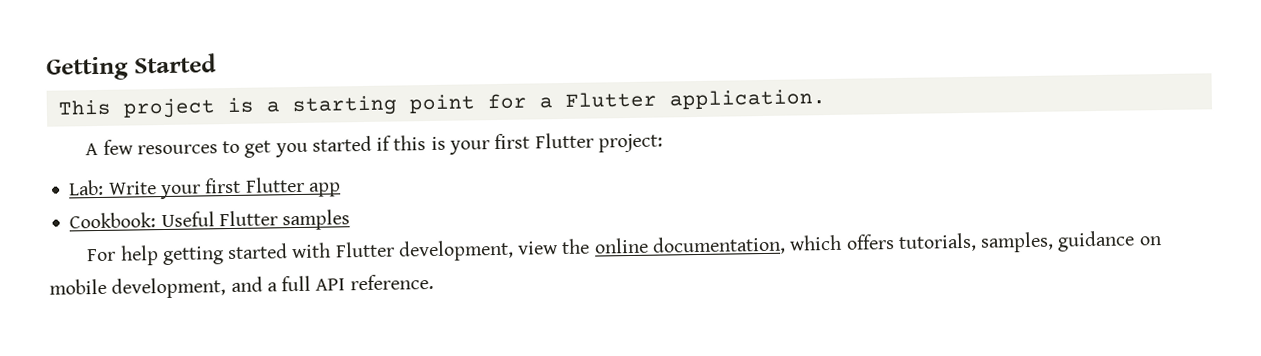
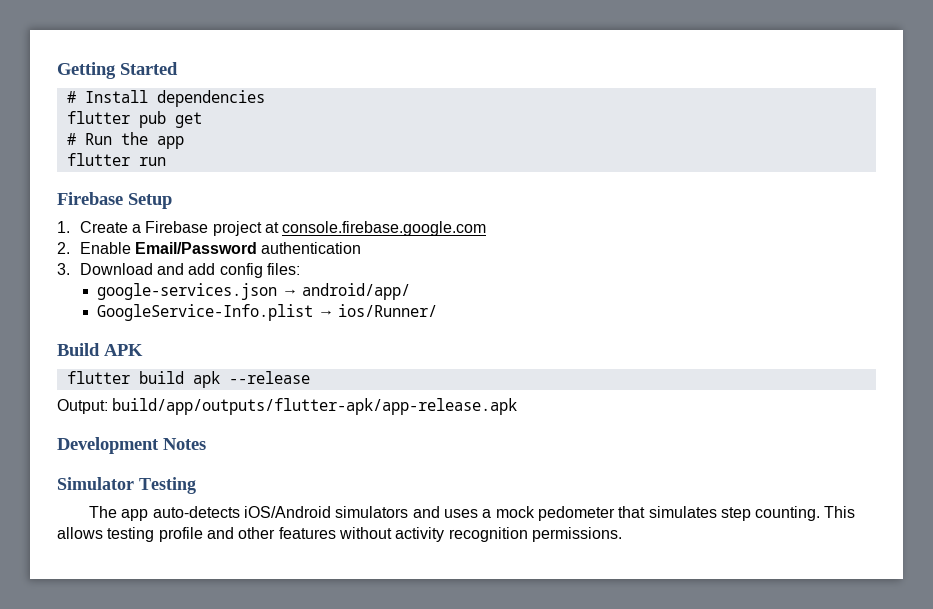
[57,89,826,119] [85,132,663,158] [68,176,341,200] [69,209,351,231] [87,230,1162,266] [49,273,434,299] This project is a starting point for a Flutter application. // A few resources to get you started if this is your first Flutter project: // Lab: Write your first Flutter app // Cookbook: Useful Flutter samples // For help getting started with Flutter development, view the online documentation, which offers tutorials, samples, guidance on mobile development, and a full API reference. -> [66,90,265,107] [66,111,202,128] [66,132,184,149] [66,153,166,166] [57,192,172,209] [57,221,487,236] [57,242,362,254] [57,263,301,278] [97,283,411,300] [97,304,438,321] [57,343,143,356] [66,371,310,388] [57,398,518,415] [57,437,206,454] [57,477,196,494] [89,506,856,521] [57,527,622,542] # Install dependencies // flutter pub get // # Run the app // flutter run // Firebase Setup // 1. Create a Firebase project at console.firebase.google.com // 2. Enable Email/Password authentication // 3. Download and add config files: // google-services.json → android/app/ // GoogleService-Info.plist → ios/Runner/ // Build APK // flutter build apk --release // Output: build/app/outputs/flutter-apk/app-release.apk // Development Notes // Simulator Testing // The app auto-detects iOS/Android simulators and uses a mock pedometer that simulates step counting. This allows testing profile and other features without activity recognition permissions.

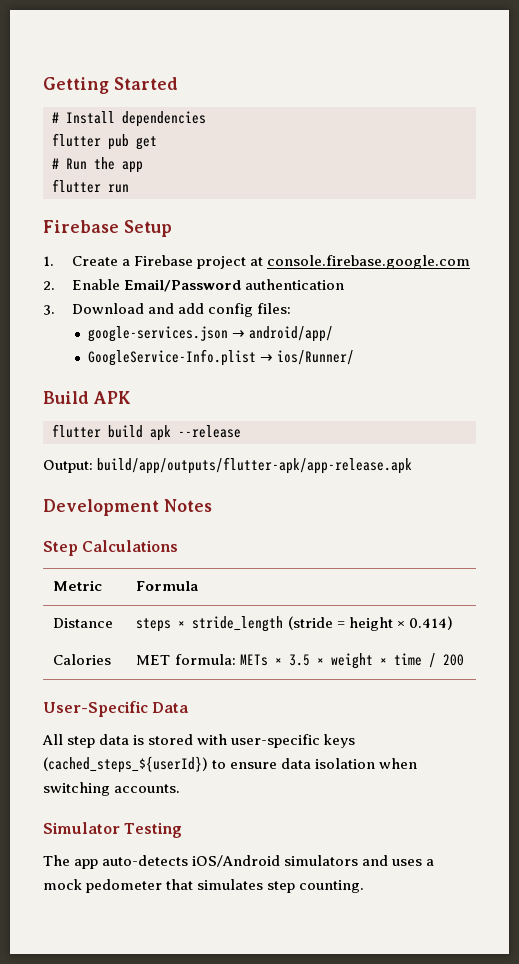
(206, 444) none -> [43,540,179,556] [53,580,103,591] [136,581,199,591] [53,618,114,628] [136,616,453,632] [53,654,112,665] [136,653,464,669] [43,701,190,717] [42,734,356,748] [43,756,418,773] [43,782,181,796] // Step Calculations // Metric | Formula // Distance | steps × stride_length (stride = height × 0.414) // Calories | MET formula: METs × 3.5 × weight × time / 200 // User-Specific Data // All step data is stored with user-specific keys (cached_steps_${userId}) to ensure data isolation when switching accounts.
[824,506,856,518] [57,527,622,542] This allows testing profile and other features without activity recognition permissions. -> (365, 886) none

